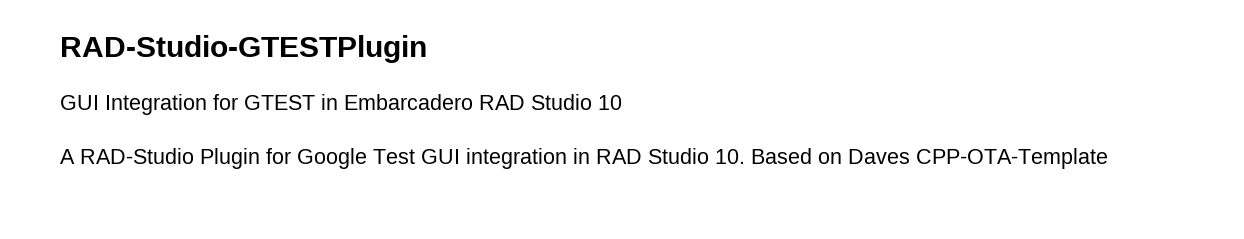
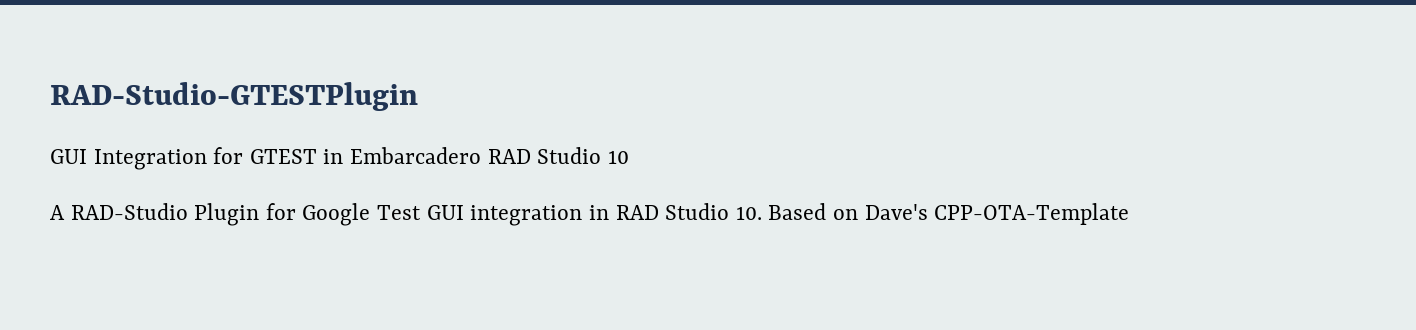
[848,149,910,164] Daves -> [864,204,928,220] Dave's

